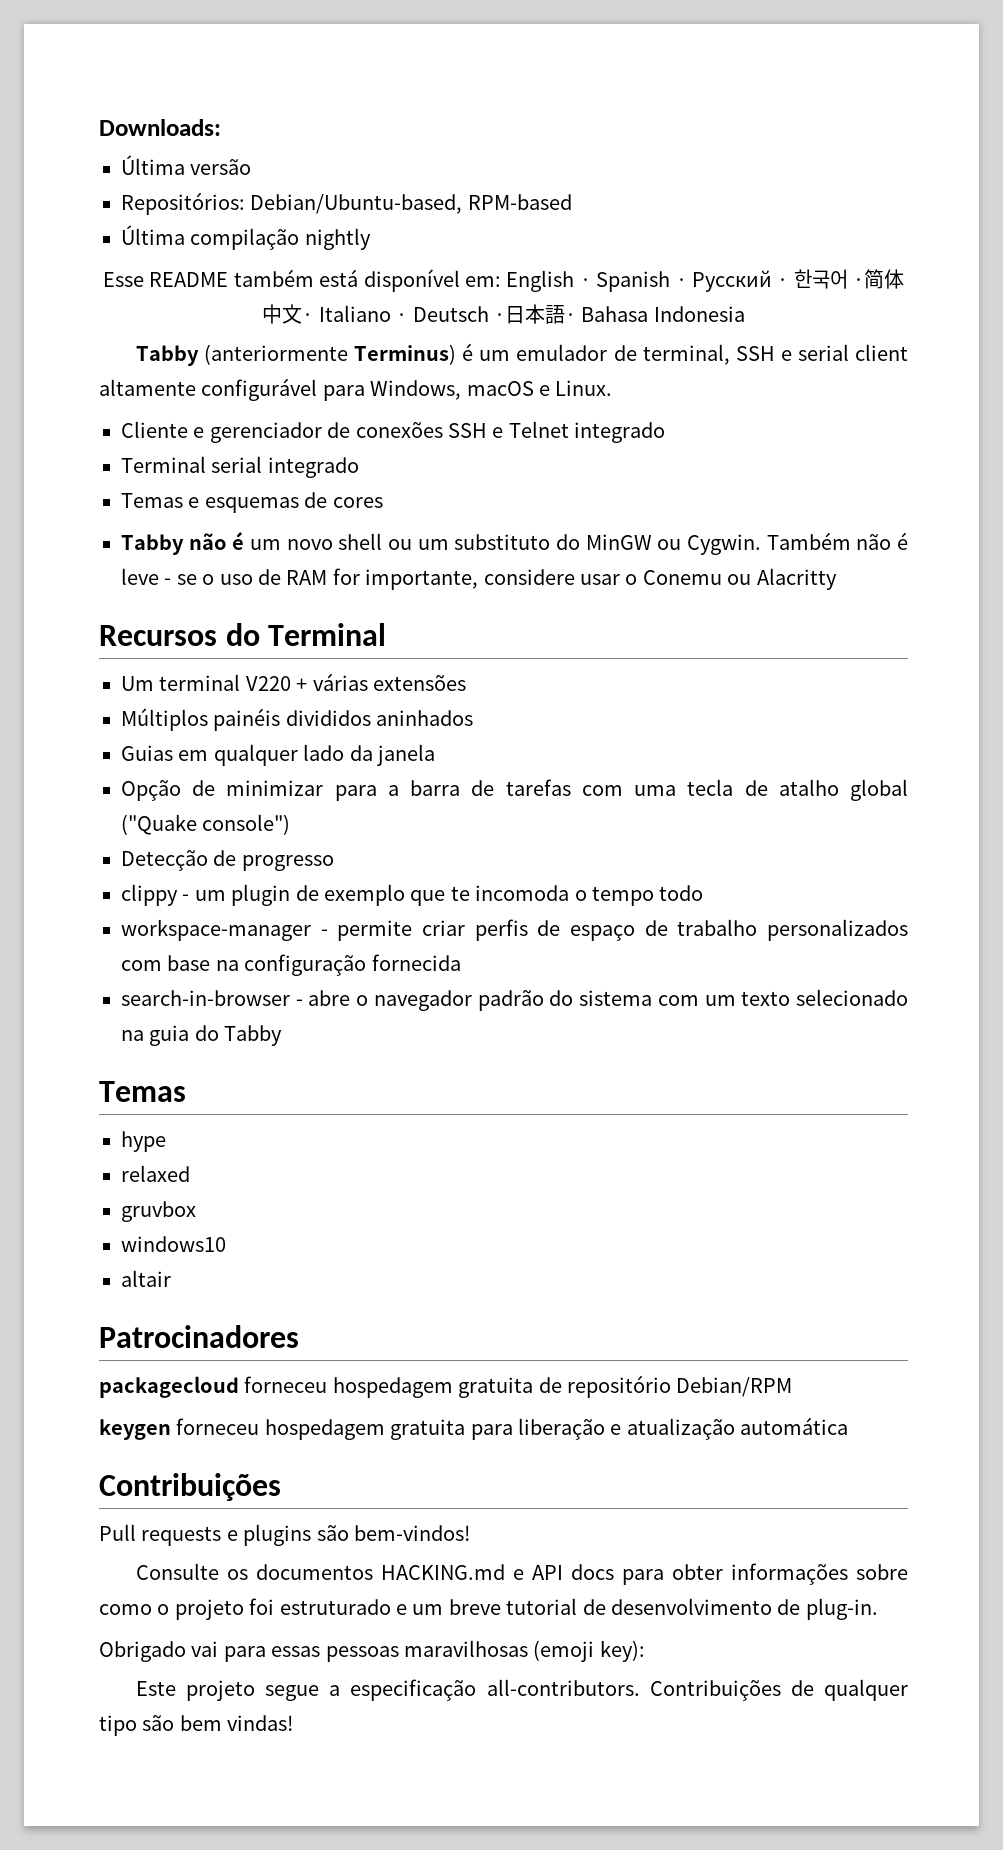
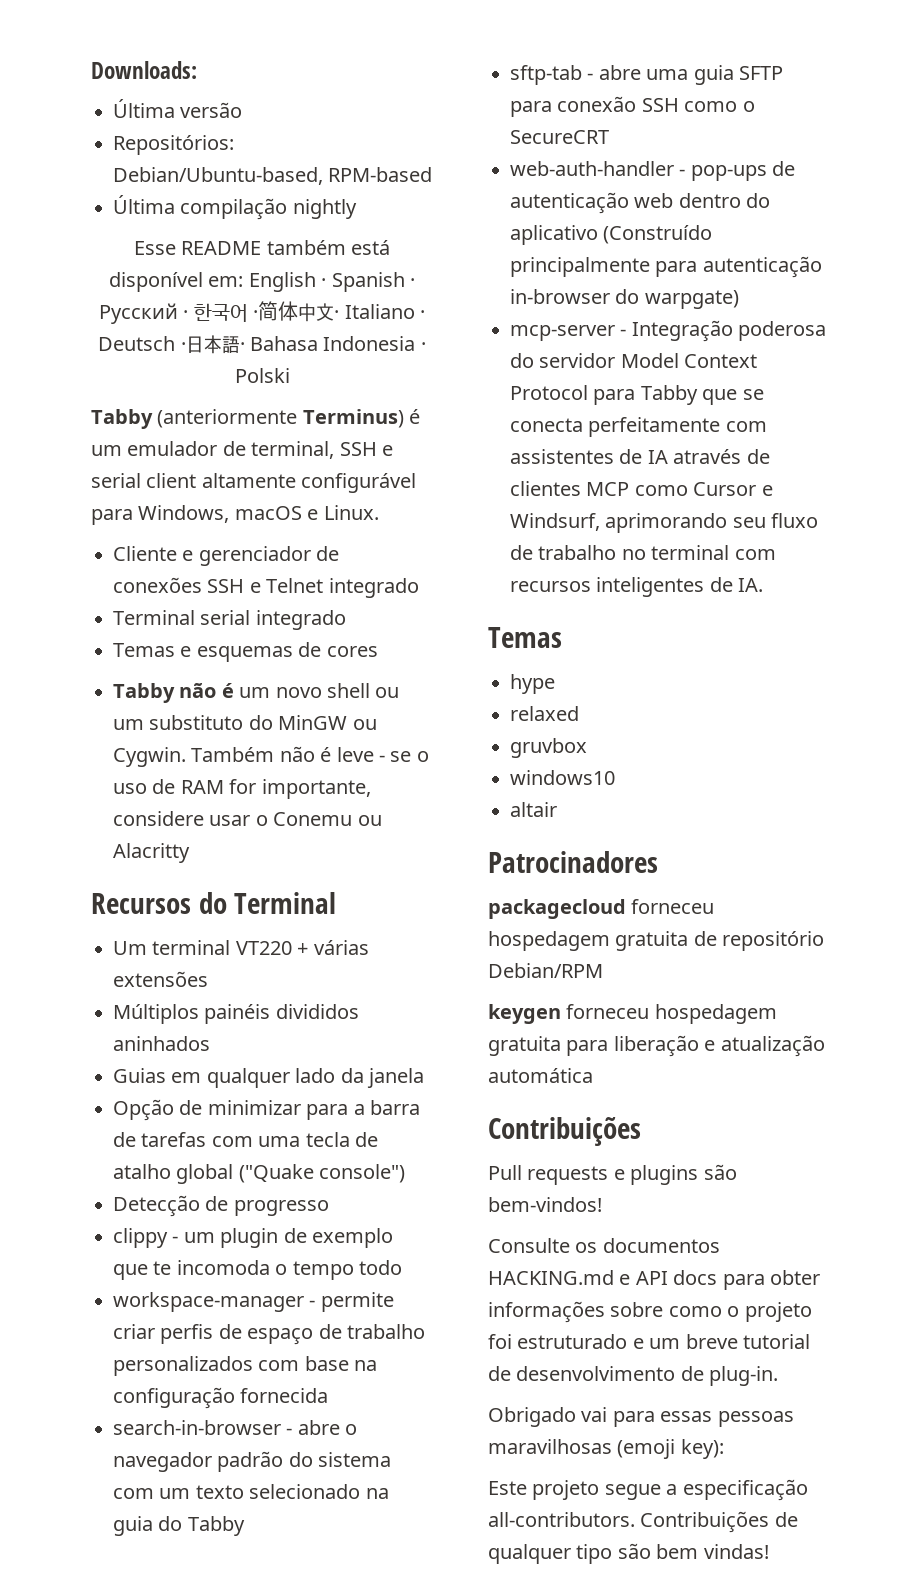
(745, 314) none -> [420,342,426,351] [234,368,290,383] · Polski
[245,676,291,691] V220 -> [235,941,292,955] VT220
(283, 1035) none -> [510,65,783,85] [510,96,755,117] [510,130,609,144] [510,161,796,181] [510,192,771,214] [510,225,713,245] [510,256,822,278] [510,289,739,309] [510,320,827,342] [510,353,758,368] [510,385,764,405] [510,417,767,437] [510,449,770,464] [510,481,773,496] [510,513,819,533] [510,545,776,560] [510,577,764,597] // sftp-tab - abre uma guia SFTP para conexão SSH como o SecureCRT // web-auth-handler - pop-ups de autenticação web dentro do aplicativo (Construído principalmente para autenticação in-browser do warpgate) // mcp-server - Integração poderosa do servidor Model Context Protocol para Tabby que se conecta perfeitamente com assistentes de IA através de clientes MCP como Cursor e Windsurf, aprimorando seu fluxo de trabalho no terminal com recursos inteligentes de IA.

